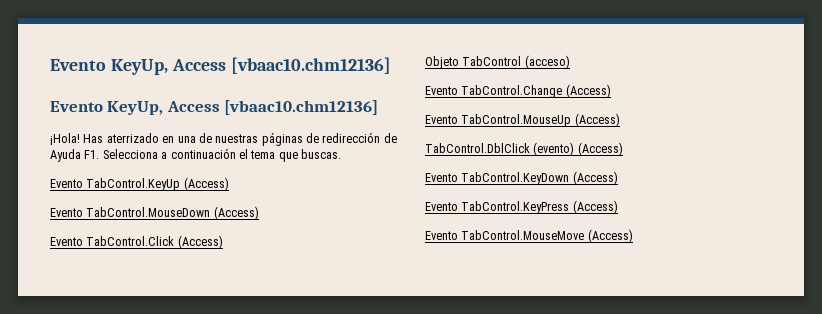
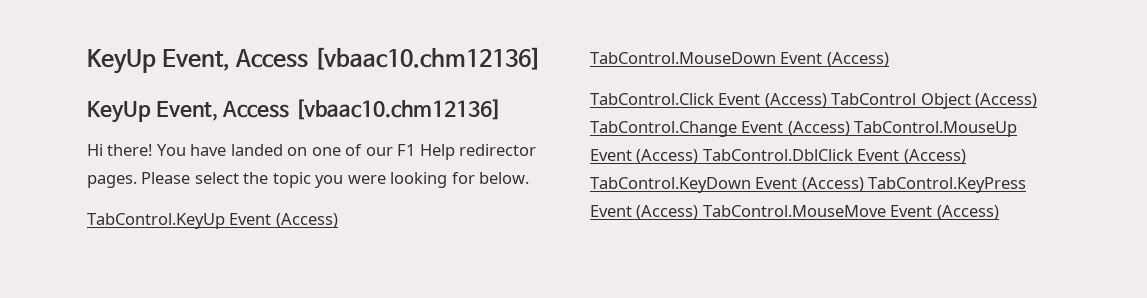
[50,57,391,75] [50,100,379,115] [50,132,397,146] [50,148,341,162] [50,177,229,191] [50,206,259,220] [50,235,223,249] [425,55,570,69] [425,84,611,98] [425,113,620,127] [425,142,623,156] [425,171,618,185] [425,200,618,214] [425,230,585,240] Evento KeyUp, Access [vbaac10.chm12136] // Evento KeyUp, Access [vbaac10.chm12136] // ¡Hola! Has aterrizado en una de nuestras páginas de redirección de Ayuda F1. Selecciona a continuación el tema que buscas. // Evento TabControl.KeyUp (Access) // Evento TabControl.MouseDown (Access) // Evento TabControl.Click (Access) // Objeto TabControl (acceso) // Evento TabControl.Change (Access) // Evento TabControl.MouseUp (Access) // TabControl.DblClick (evento) (Access) // Evento TabControl.KeyDown (Access) // Evento TabControl.KeyPress (Access) // Evento TabControl.MouseMove -> [87,47,542,74] [87,99,502,123] [87,144,537,160] [87,172,530,188] [87,213,338,229] [590,52,889,67] [590,93,1038,109] [590,121,1018,137] [590,149,966,164] [590,177,1027,193] [590,205,933,220] KeyUp Event, Access [vbaac10.chm12136] // KeyUp Event, Access [vbaac10.chm12136] // Hi there! You have landed on one of our F1 Help redirector pages. Please select the topic you were looking for below. // TabControl.KeyUp Event (Access) // TabControl.MouseDown Event (Access) // TabControl.Click Event (Access) TabControl Object (Access) TabControl.Change Event (Access) TabControl.MouseUp Event (Access) TabControl.DblClick Event (Access) TabControl.KeyDown Event (Access) TabControl.KeyPress Event (Access) TabControl.MouseMove Event

